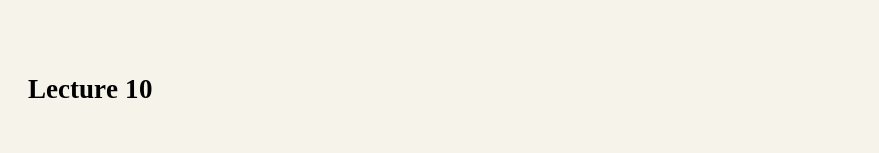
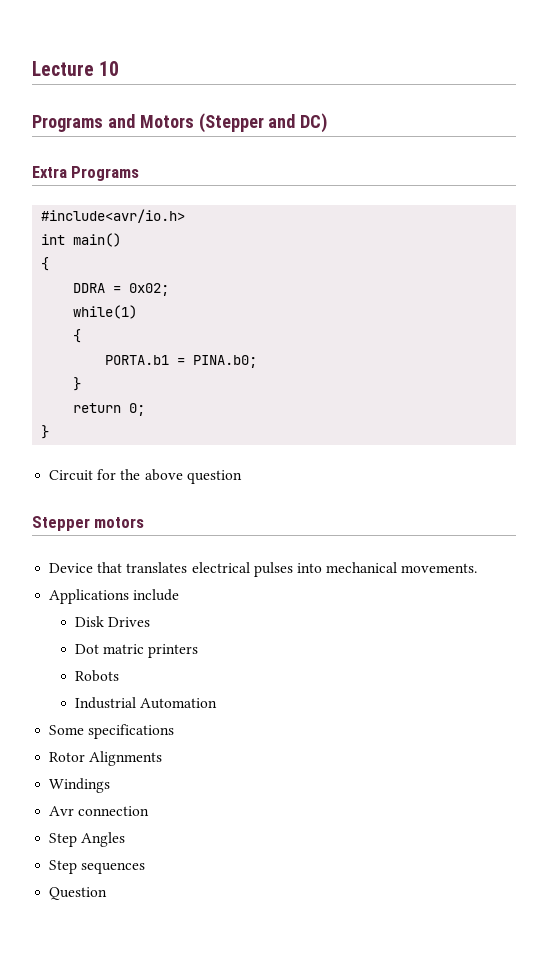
(154, 89) none -> [32,113,328,133] [32,166,140,181] [41,209,186,223] [41,233,122,247] [41,257,50,271] [73,283,170,296] [73,305,138,319] [73,329,82,343] [105,355,258,368] [73,377,82,391] [73,403,146,416] [41,425,50,439] [49,469,242,484] [32,516,145,531] [49,562,478,577] [49,589,180,604] [74,616,150,627] [74,644,199,658] [74,670,119,682] [74,697,217,709] [49,724,175,739] [49,751,163,766] [49,778,111,793] [49,806,150,816] [49,832,126,847] [49,860,146,874] [49,887,108,900] // Programs and Motors (Stepper and DC) // Extra Programs // #include<avr/io.h> // int main() // { // DDRA = 0x02; // while(1) // { // PORTA.b1 = PINA.b0; // } // return 0; // } // Circuit for the above question // Stepper motors // Device that translates electrical pulses into mechanical movements. // Applications include // Disk Drives // Dot matric printers // Robots // Industrial Automation // Some specifications // Rotor Alignments // Windings // Avr connection // Step Angles // Step sequences // Question

